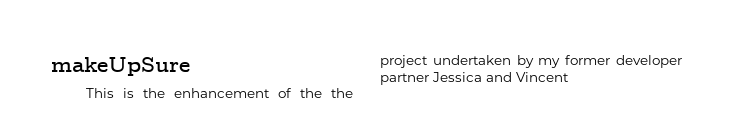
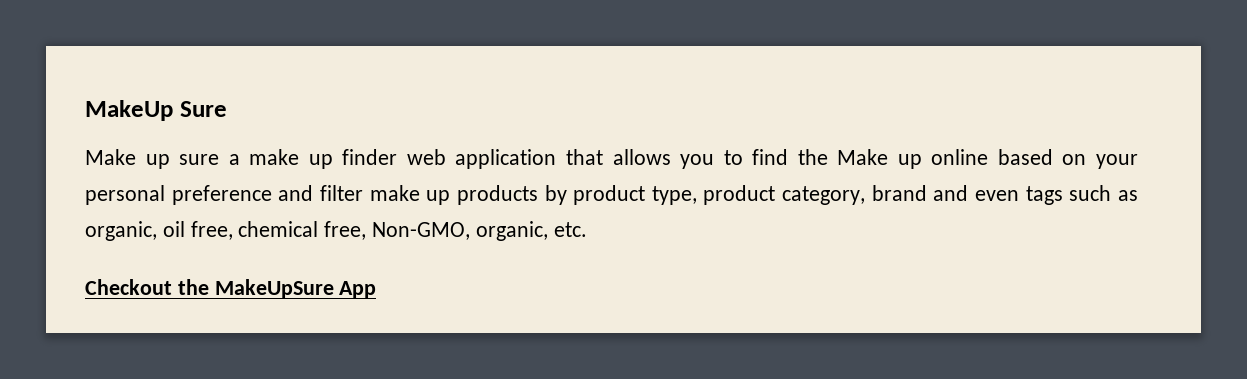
[51,57,190,76] [85,88,353,98] [380,55,682,68] [380,72,569,85] makeUpSure // This is the enhancement of the the project undertaken by my former developer partner Jessica and Vincent -> [85,100,227,121] [85,149,1138,169] [85,185,1138,205] [85,221,587,241] [85,279,377,298] MakeUp Sure // Make up sure a make up finder web application that allows you to find the Make up online based on your personal preference and filter make up products by product type, product category, brand and even tags such as organic, oil free, chemical free, Non-GMO, organic, etc. // Checkout the MakeUpSure App

